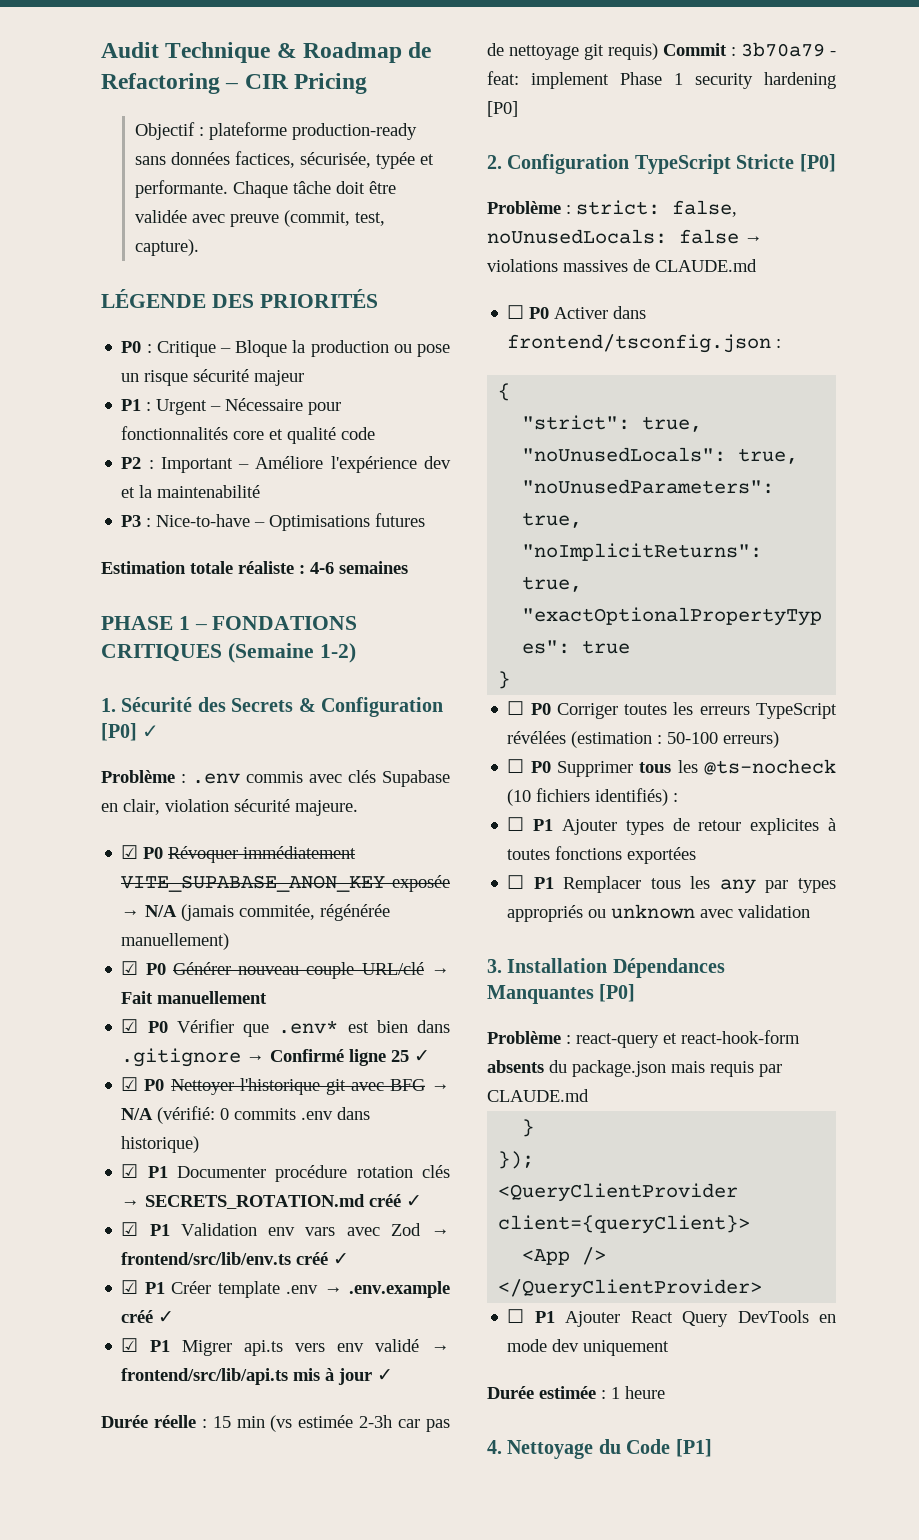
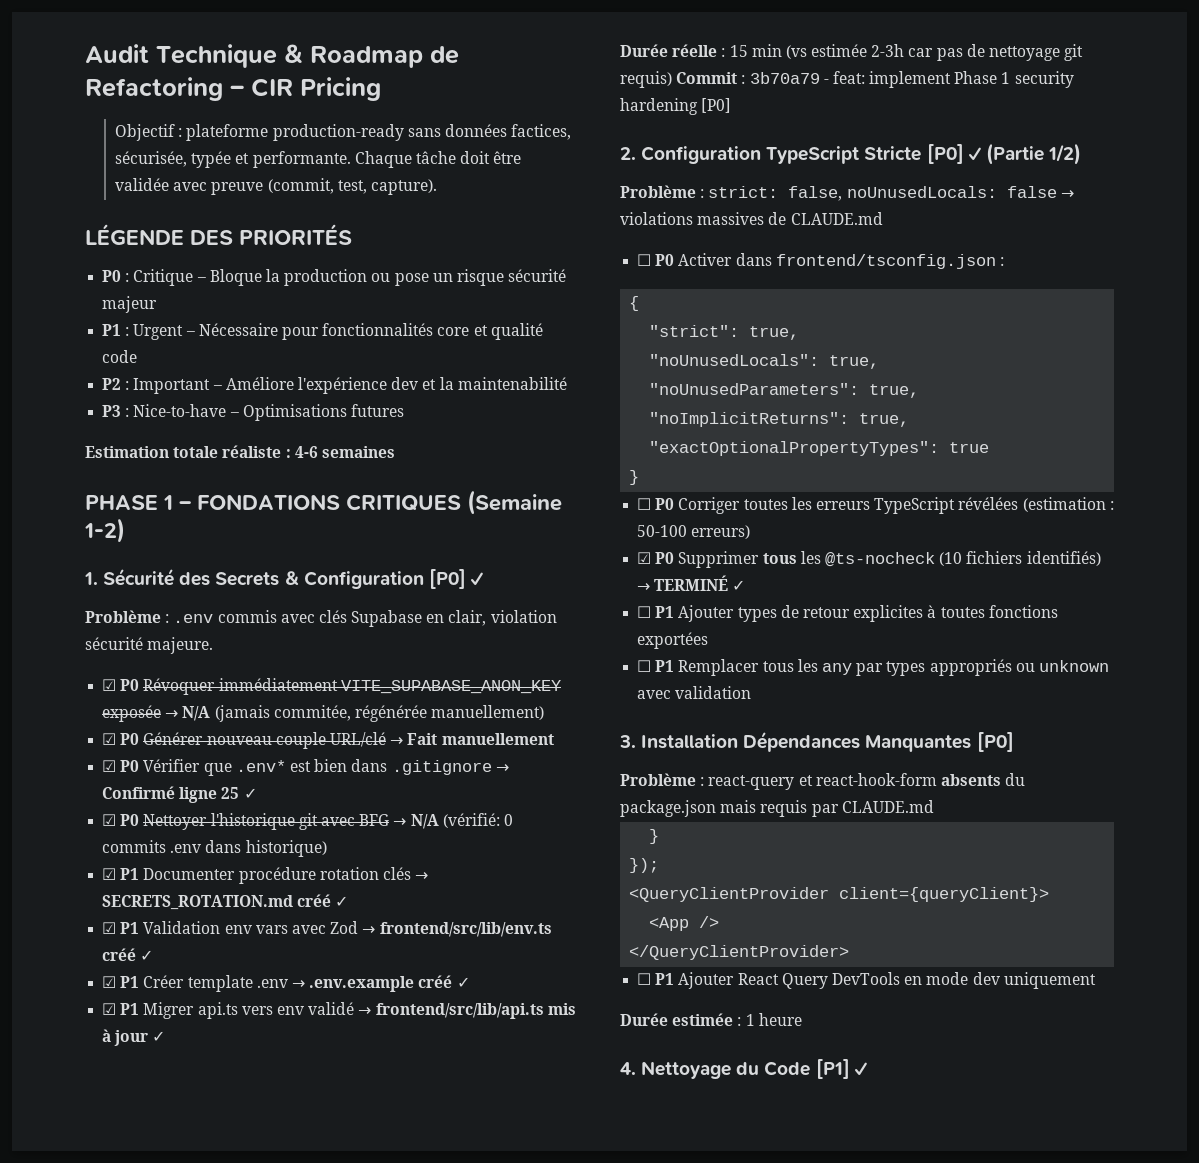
(836, 163) none -> [968,143,1081,165] ✓ (Partie 1/2)
[507,759,525,773] ☐ -> [637,552,652,564] ☑
[673,793,679,802] : -> [637,575,746,591] → TERMINÉ ✓
(712, 1448) none -> [854,1062,867,1076] ✓

